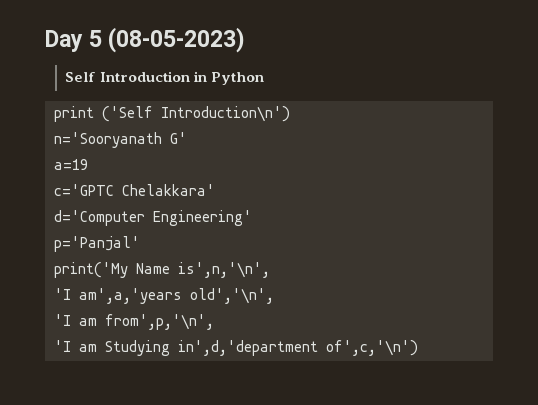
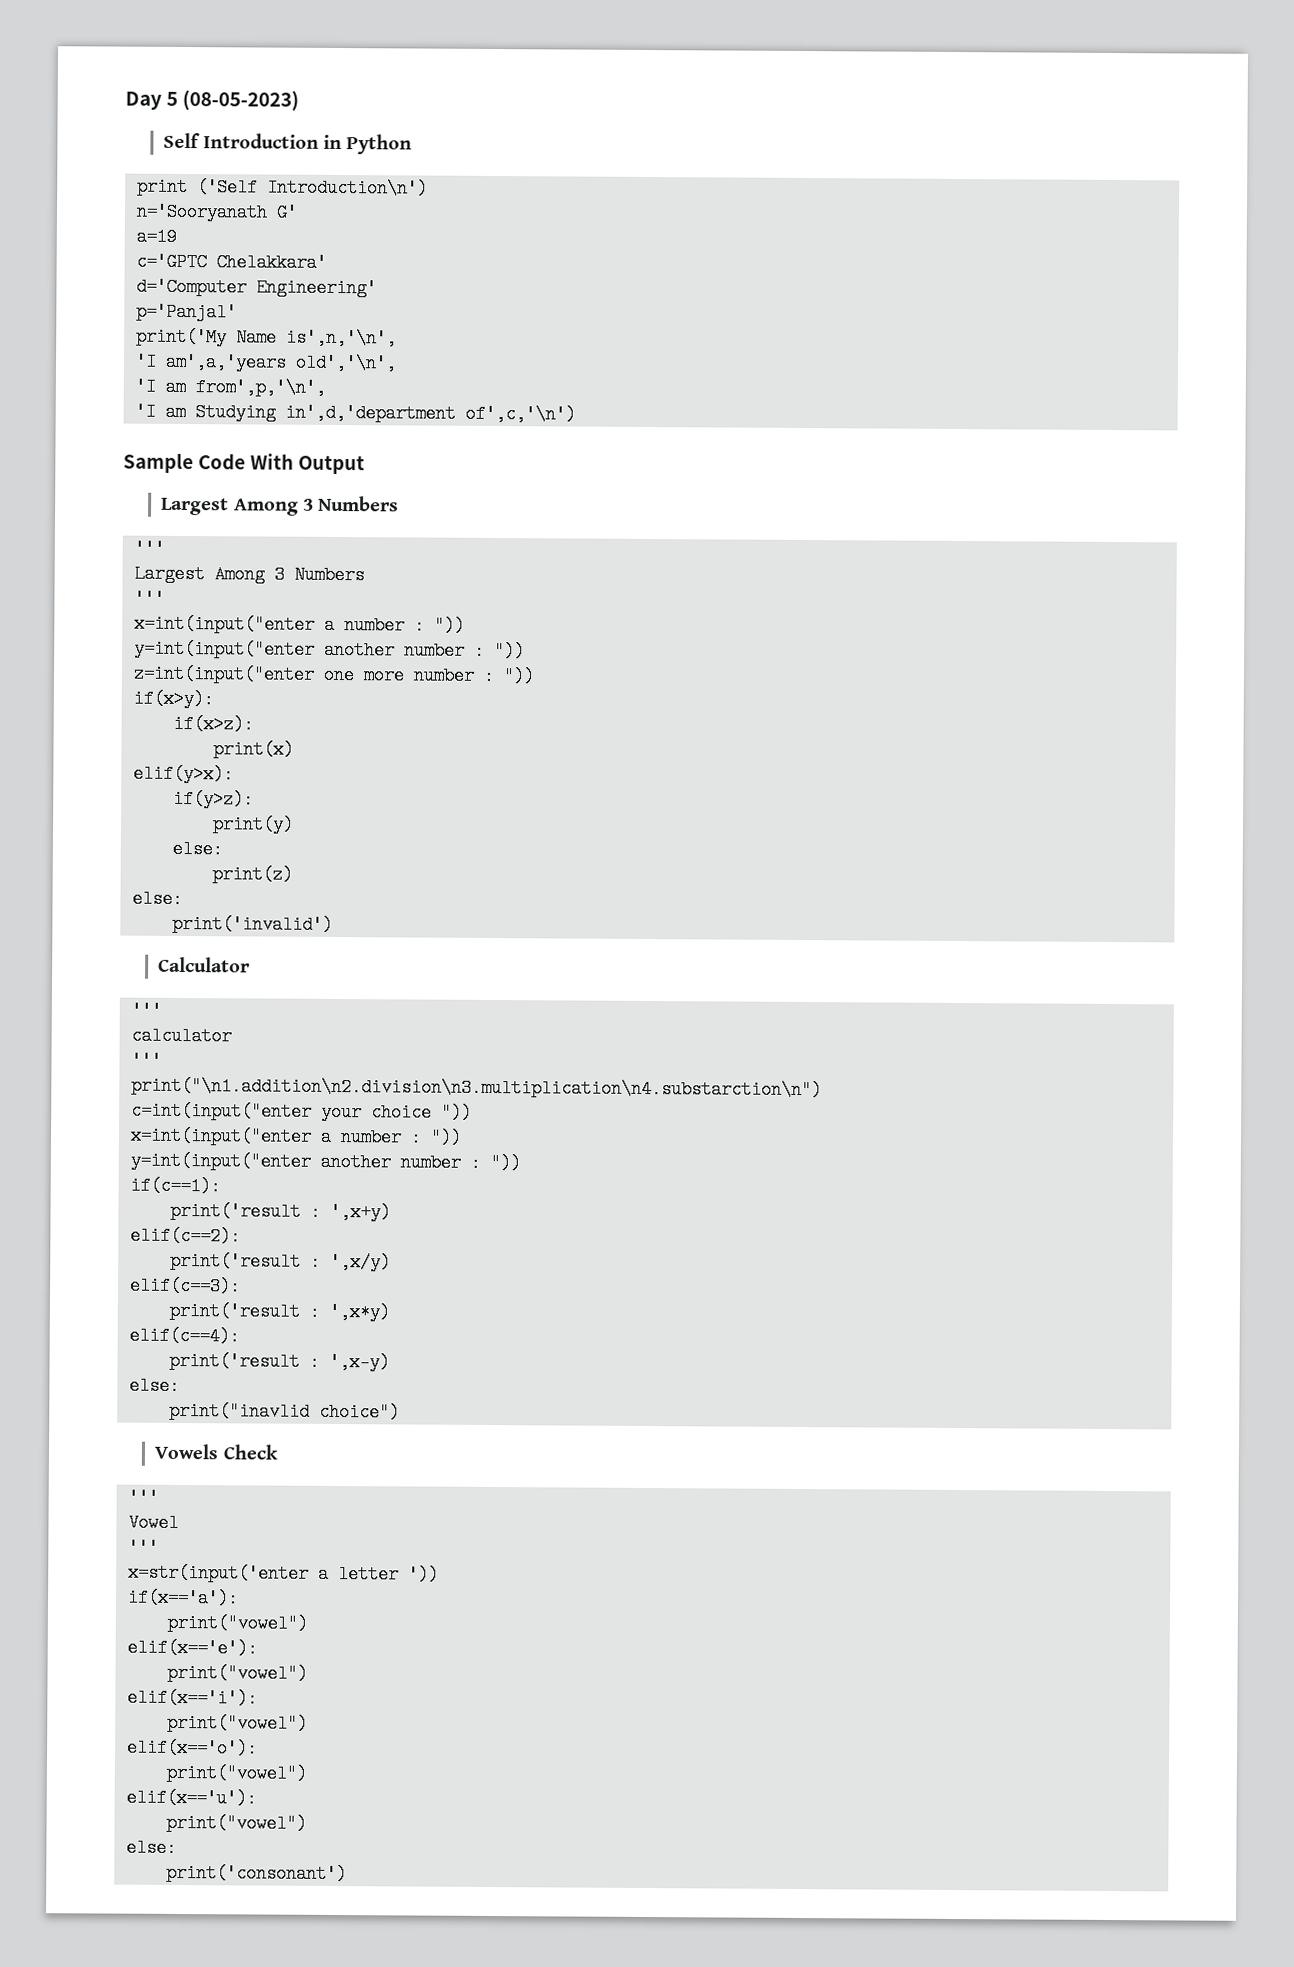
(418, 348) none -> [123,452,365,475] [161,495,400,516] [133,539,165,558] [133,564,365,585] [133,589,165,608] [133,614,465,635] [133,639,525,661] [132,664,535,686] [132,689,214,709] [172,714,254,734] [212,740,294,759] [132,764,234,784] [172,789,254,809] [211,815,294,834] [171,839,223,859] [211,865,293,884] [131,889,183,908] [171,914,333,934] [158,956,251,973] [130,1001,162,1020] [130,1026,232,1046] [130,1051,162,1070] [130,1076,822,1100] [130,1101,472,1122] [129,1126,462,1147] [129,1151,521,1173] [129,1176,221,1196] [169,1201,391,1222] [129,1226,241,1246] [169,1251,391,1272] [128,1276,241,1296] [168,1301,390,1322] [128,1326,240,1346] [168,1351,390,1372] [128,1376,180,1395] [168,1401,400,1422] [154,1443,279,1460] [127,1488,159,1507] [127,1513,179,1532] [127,1538,159,1557] [127,1563,439,1584] [126,1588,239,1608] [166,1613,308,1633] [126,1638,258,1658] [166,1663,308,1683] [126,1688,258,1708] [166,1713,308,1733] [125,1738,258,1758] [165,1763,307,1783] [125,1788,257,1808] [165,1813,307,1833] [125,1838,177,1857] [165,1863,347,1884] // Sample Code With Output // Largest Among 3 Numbers // ''' // Largest Among 3 Numbers // ''' // x=int(input("enter a number : ")) // y=int(input("enter another number : ")) // z=int(input("enter one more number : ")) // if(x>y): // if(x>z): // print(x) // elif(y>x): // if(y>z): // print(y) // else: // print(z) // else: // print('invalid') // Calculator // ''' // calculator // ''' // print("\n1.addition\n2.division\n3.multiplication\n4.substarction\n") // c=int(input("enter your choice ")) // x=int(input("enter a number : ")) // y=int(input("enter another number : ")) // if(c==1): // print('result : ',x+y) // elif(c==2): // print('result : ',x/y) // elif(c==3): // print('result : ',x*y) // elif(c==4): // print('result : ',x-y) // else: // print("inavlid choice") // Vowels Check // ''' // Vowel // ''' // x=str(input('enter a letter ')) // if(x=='a'): // print("vowel") // elif(x=='e'): // print("vowel") // elif(x=='i'): // print("vowel") // elif(x=='o'): // print("vowel") // elif(x=='u'): // print("vowel") // else: // print('consonant')

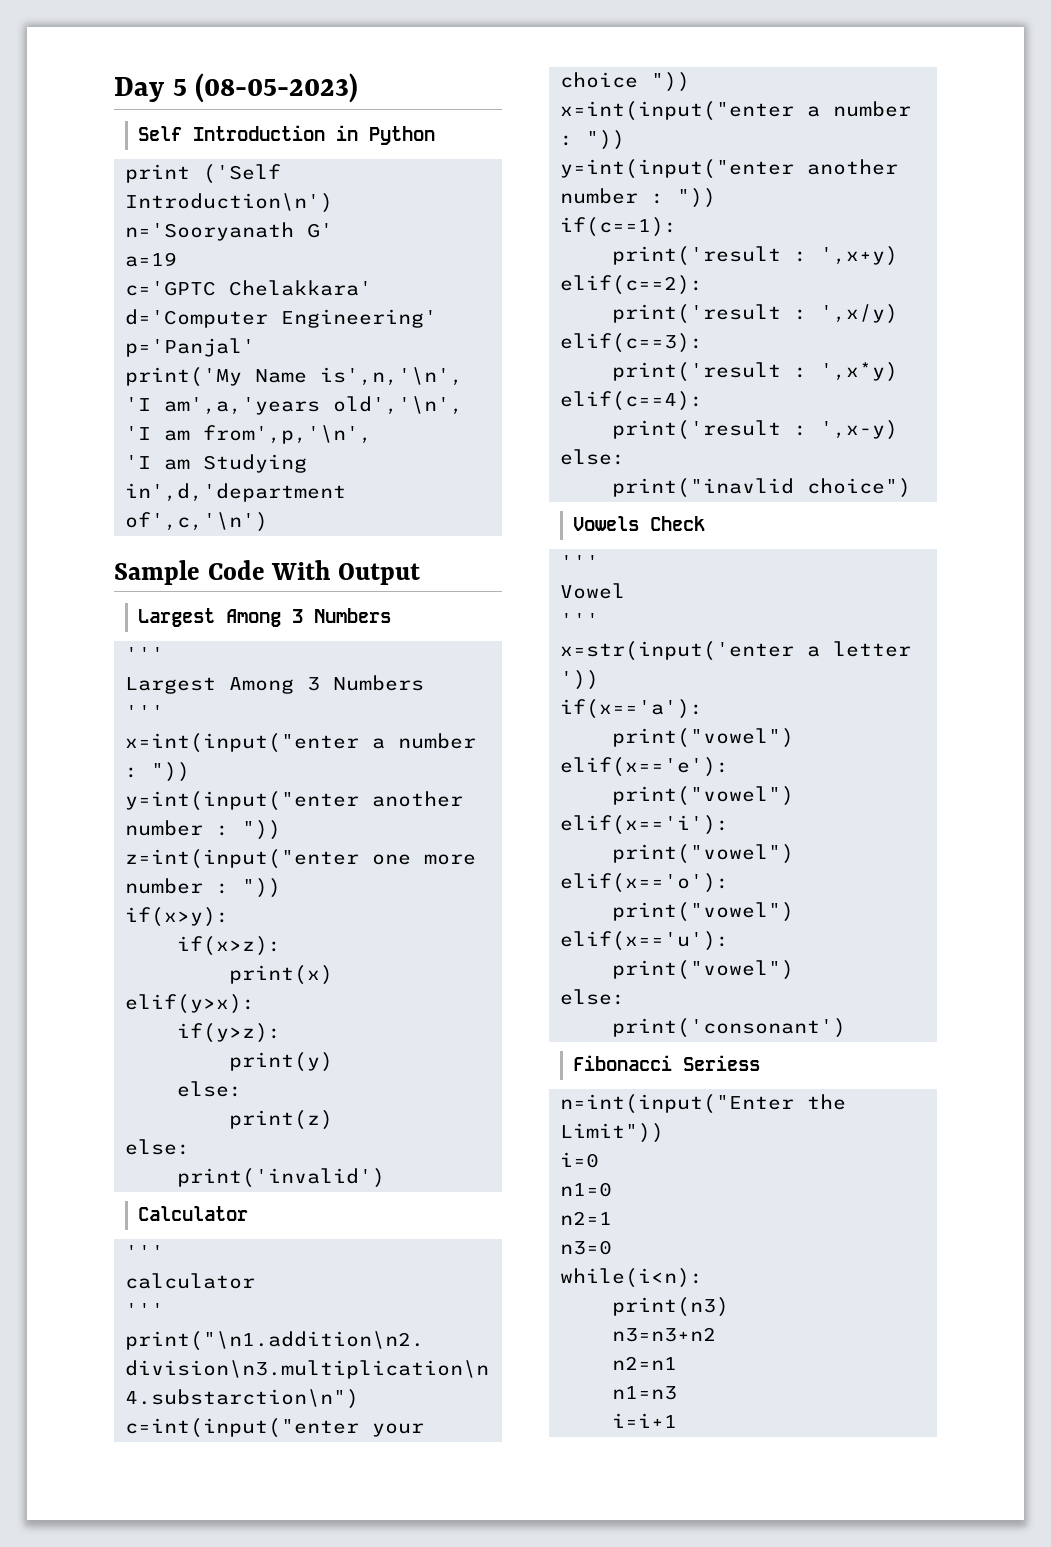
(347, 1873) none -> [573,1055,761,1071] [560,1094,847,1114] [560,1123,665,1143] [560,1152,600,1168] [560,1182,613,1197] [560,1211,613,1225] [560,1240,613,1255] [560,1268,704,1288] [612,1297,730,1317] [612,1327,717,1342] [612,1356,678,1370] [612,1386,678,1400] [612,1413,678,1428] // Fibonacci Seriess // n=int(input("Enter the Limit")) // i=0 // n1=0 // n2=1 // n3=0 // while(i<n): // print(n3) // n3=n3+n2 // n2=n1 // n1=n3 // i=i+1

